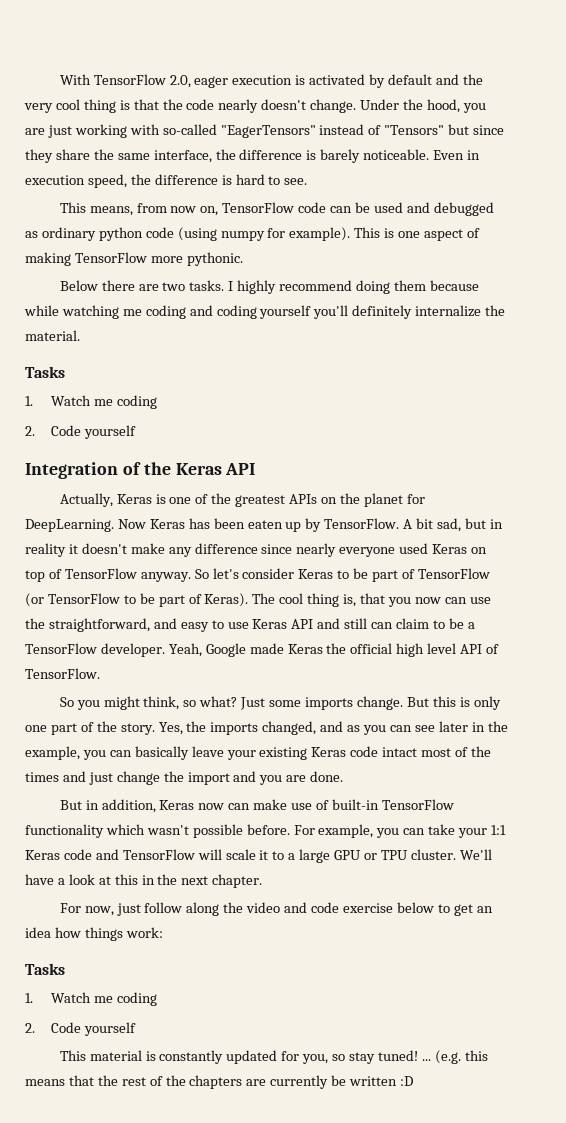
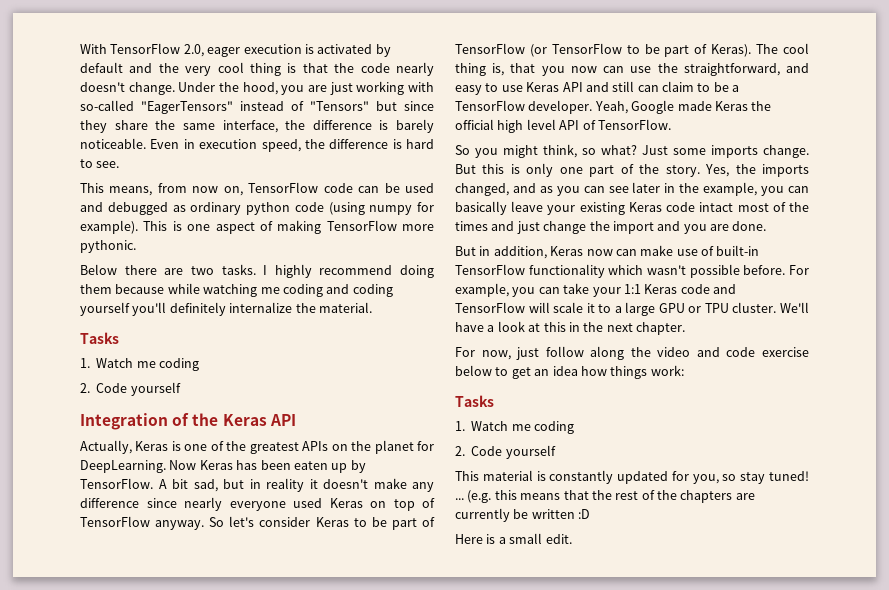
(414, 1081) none -> [455,533,572,544] // Here is a small edit.

